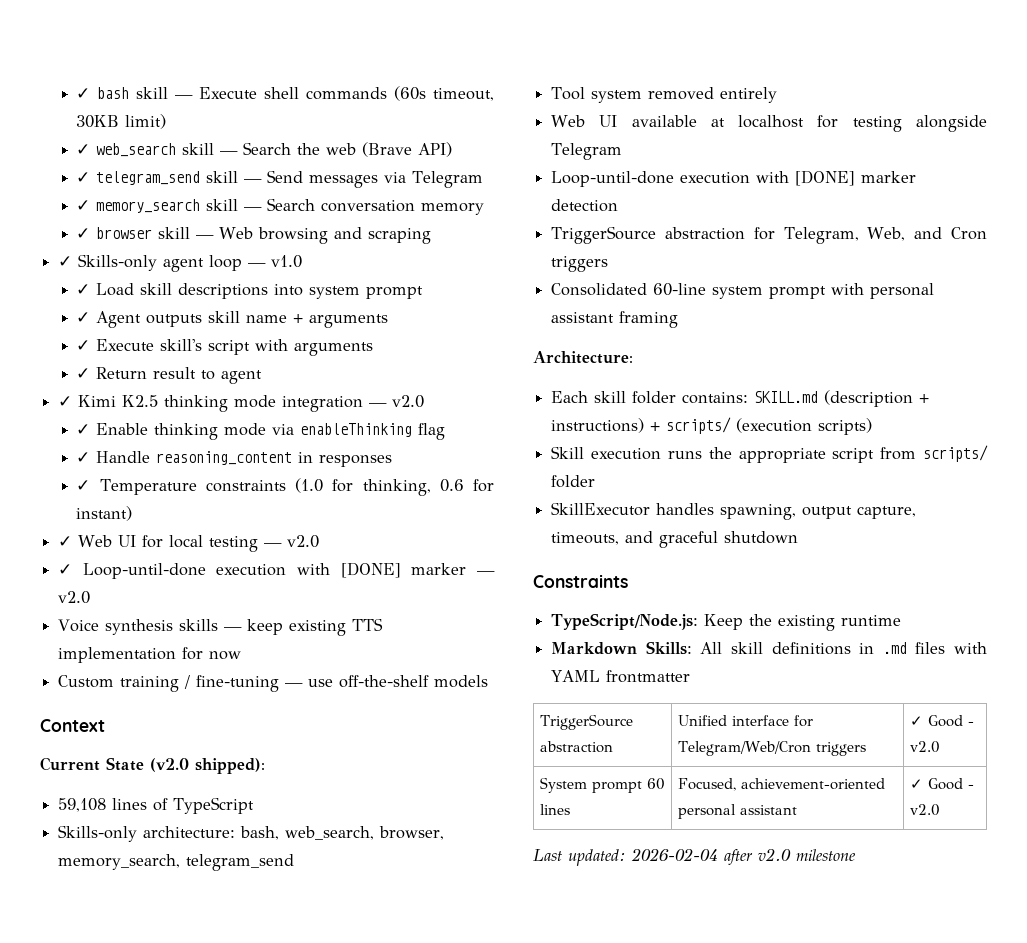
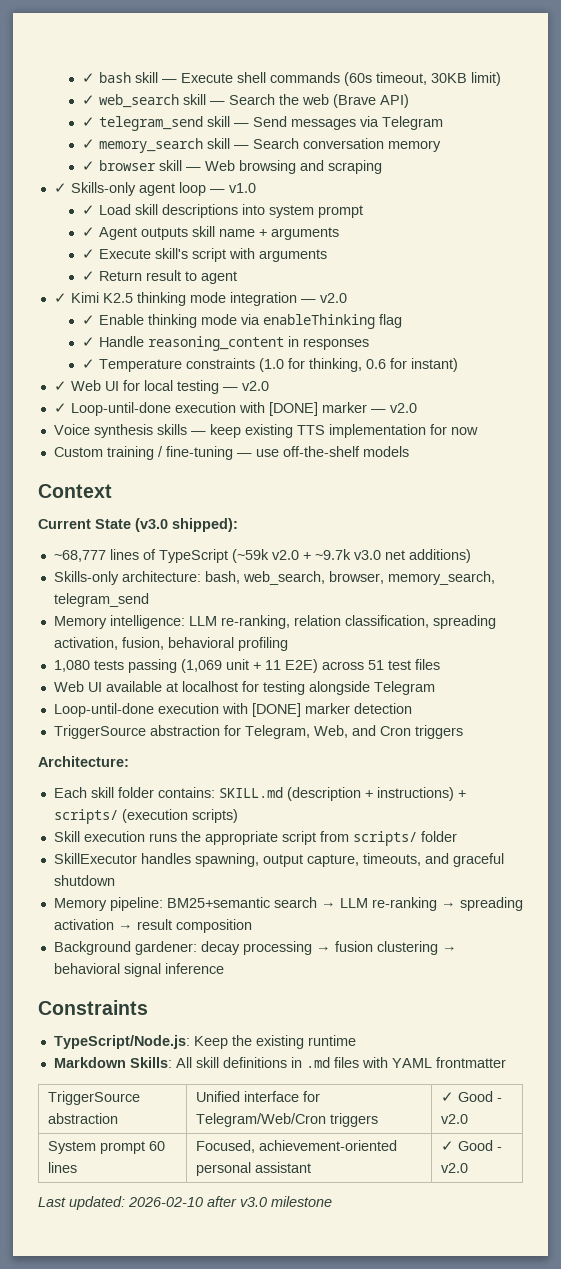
[150,758,189,772] (v2.0 -> [135,518,168,532] (v3.0
[58,798,107,812] 59,108 -> [53,550,106,562] ~68,777
(255, 805) none -> [231,549,471,563] (~59k v2.0 + ~9.7k v3.0 net additions)
[551,87,778,103] Tool system removed entirely -> [53,615,496,629] [53,637,288,651] [53,659,440,673] Memory intelligence: LLM re-ranking, relation classification, spreading activation, fusion, behavioral profiling // 1,080 tests passing (1,069 unit + 11 E2E) across 51 test files
[551,283,935,299] [551,311,679,328] // Consolidated 60-line system prompt with personal assistant framing -> (463, 732) none
(799, 537) none -> [53,897,523,911] [53,919,252,933] [53,941,457,955] [53,963,224,977] // Memory pipeline: BM25+semantic search → LLM re-ranking → spreading activation → result composition // Background gardener: decay processing → fusion clustering → behavioral signal inference
[631,848,791,866] 2026-02-04 after v2.0 -> [128,1196,267,1207] 2026-02-10 after v3.0

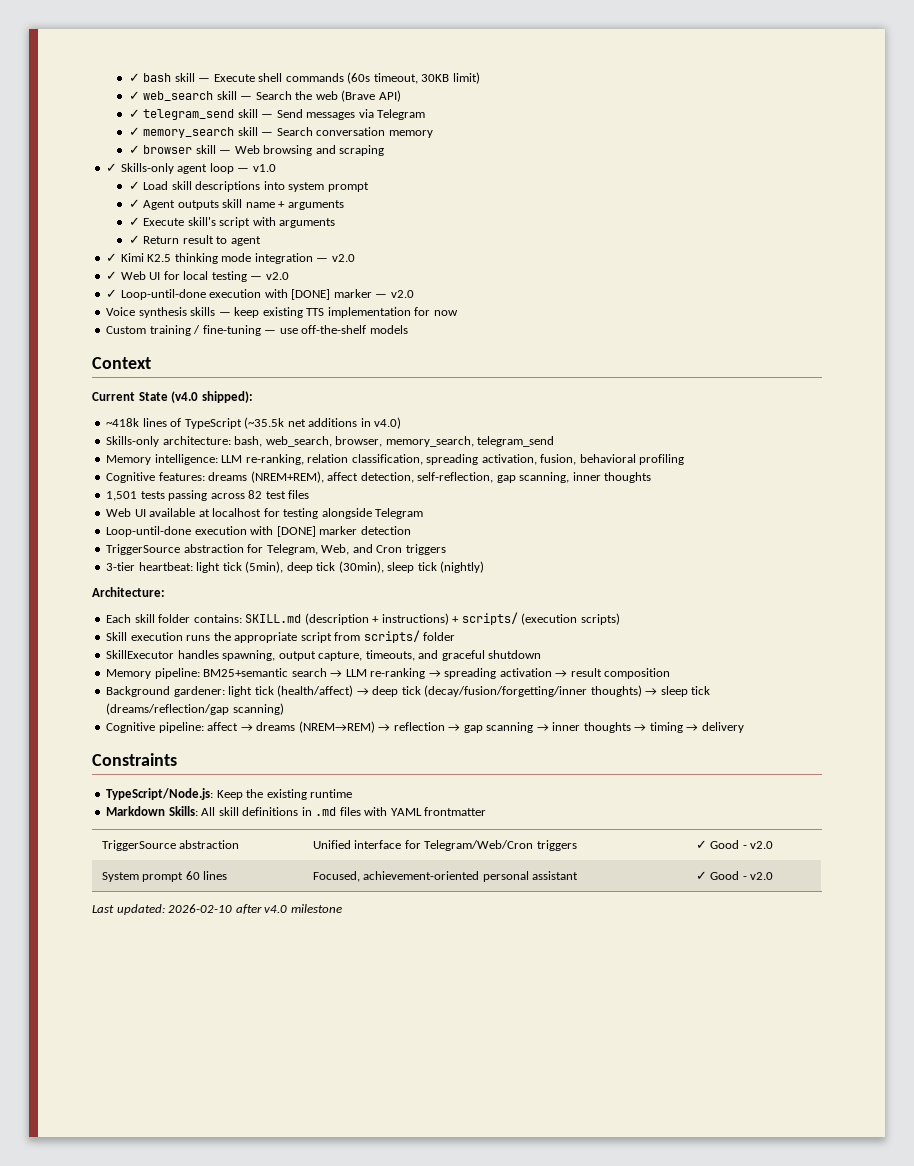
[82,314,403,329] [82,336,370,351] [82,358,459,372] // ✓ Enable thinking mode via enableThinking flag // ✓ Handle reasoning_content in responses // ✓ Temperature constraints (1.0 for thinking, 0.6 for instant) -> (355, 258) none
[135,518,168,532] (v3.0 -> [171,391,199,403] (v4.0
[53,550,106,562] ~68,777 -> [106,418,140,427] ~418k
[231,549,471,563] (~59k v2.0 + ~9.7k v3.0 net additions) -> [244,417,402,429] (~35.5k net additions in v4.0)
[53,659,384,673] 1,080 tests passing (1,069 unit + 11 E2E) across 51 -> [106,471,652,483] [106,490,263,501] Cognitive features: dreams (NREM+REM), affect detection, self-reflection, gap scanning, inner thoughts // 1,501 tests passing across 82
(463, 732) none -> [106,561,485,573] // 3-tier heartbeat: light tick (5min), deep tick (30min), sleep tick (nightly)
[200,941,457,955] [53,963,224,977] decay processing → fusion clustering → behavioral signal inference -> [228,685,711,697] [106,703,284,715] [106,721,744,733] light tick (health/affect) → deep tick (decay/fusion/forgetting/inner thoughts) → sleep tick (dreams/reflection/gap scanning) // Cognitive pipeline: affect → dreams (NREM→REM) → reflection → gap scanning → inner thoughts → timing → delivery
[240,1197,267,1207] v3.0 -> [264,905,288,913] v4.0

